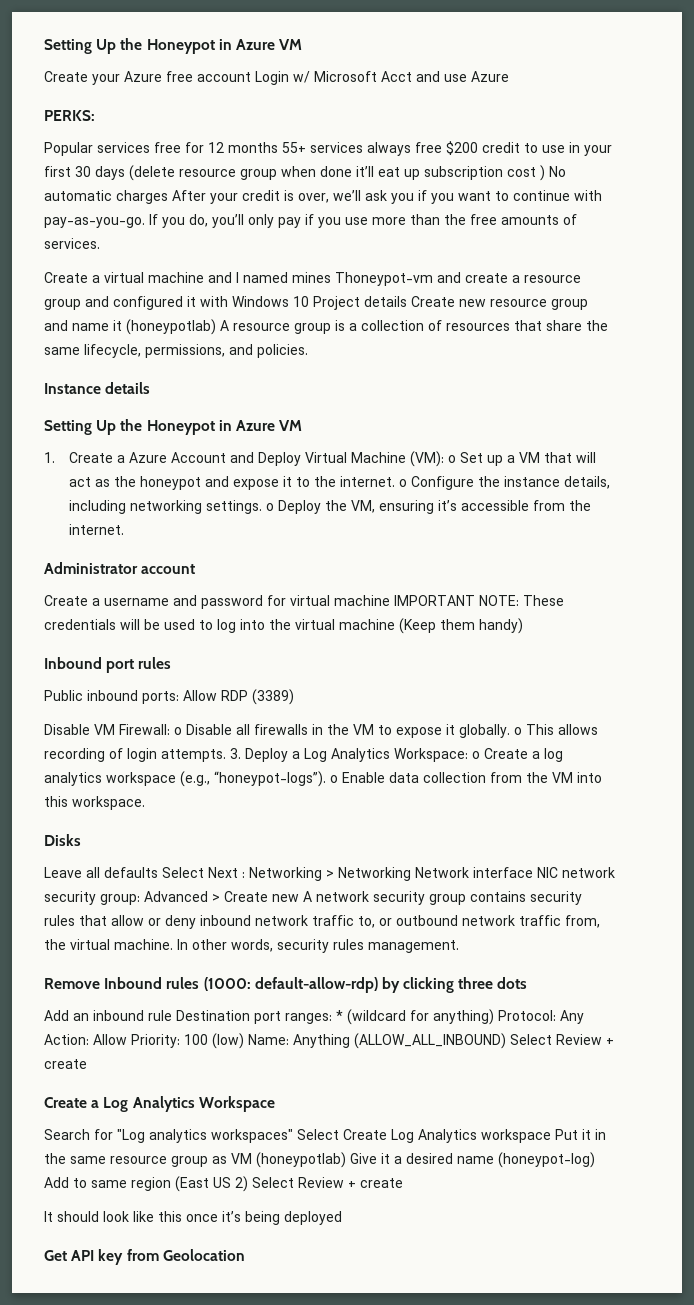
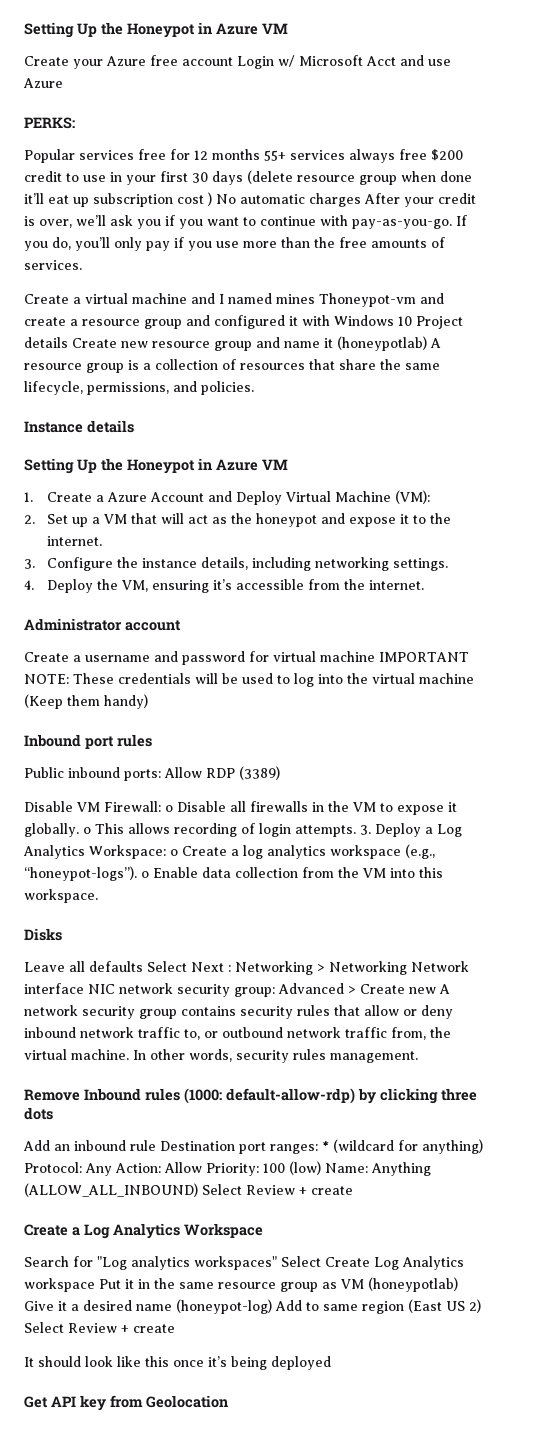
[447,455,456,463] o -> [24,515,35,524] // 2.
[398,479,407,487] o -> [24,559,35,569] // 3.
[265,503,274,511] o -> [24,580,34,590] // 4.

